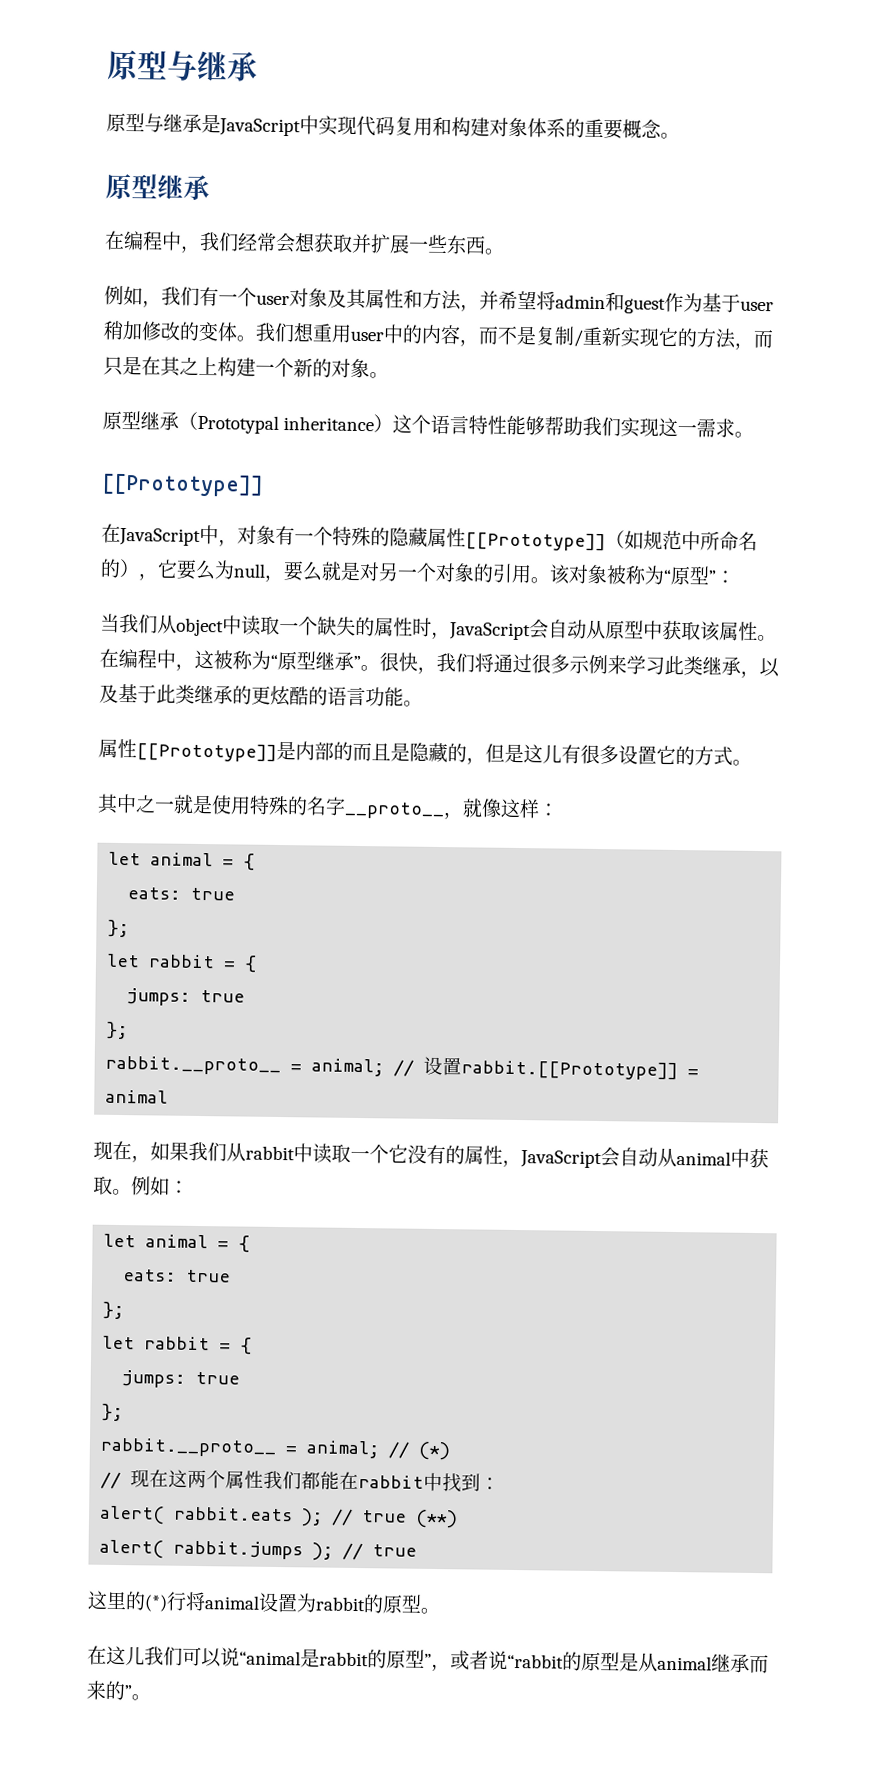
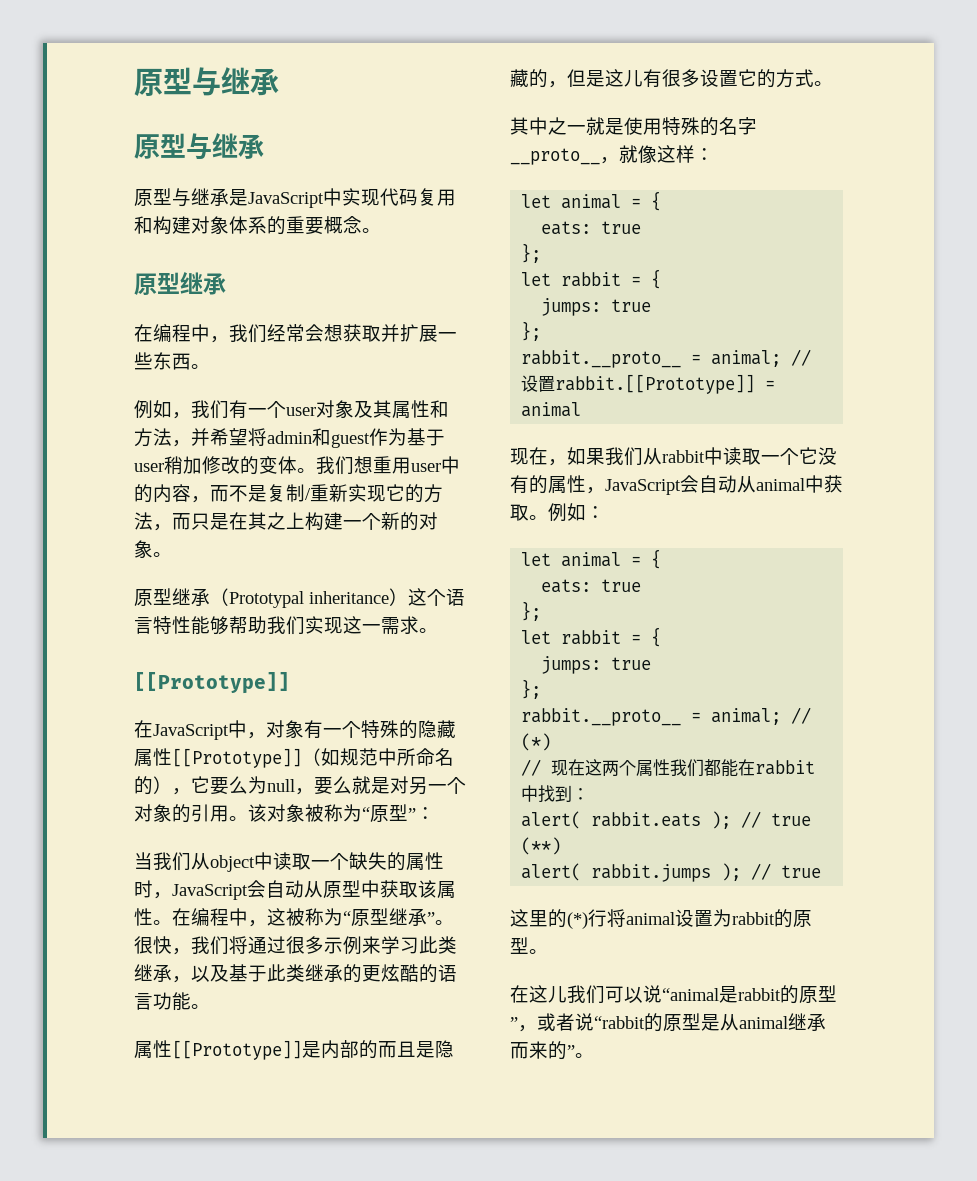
[107,49,258,82] [106,112,202,133] 原型与继承 // 原型与继承 -> [134,67,279,96] [134,133,264,160] [134,188,229,207] 原型与继承 // 原型与继承 // 原型与继承

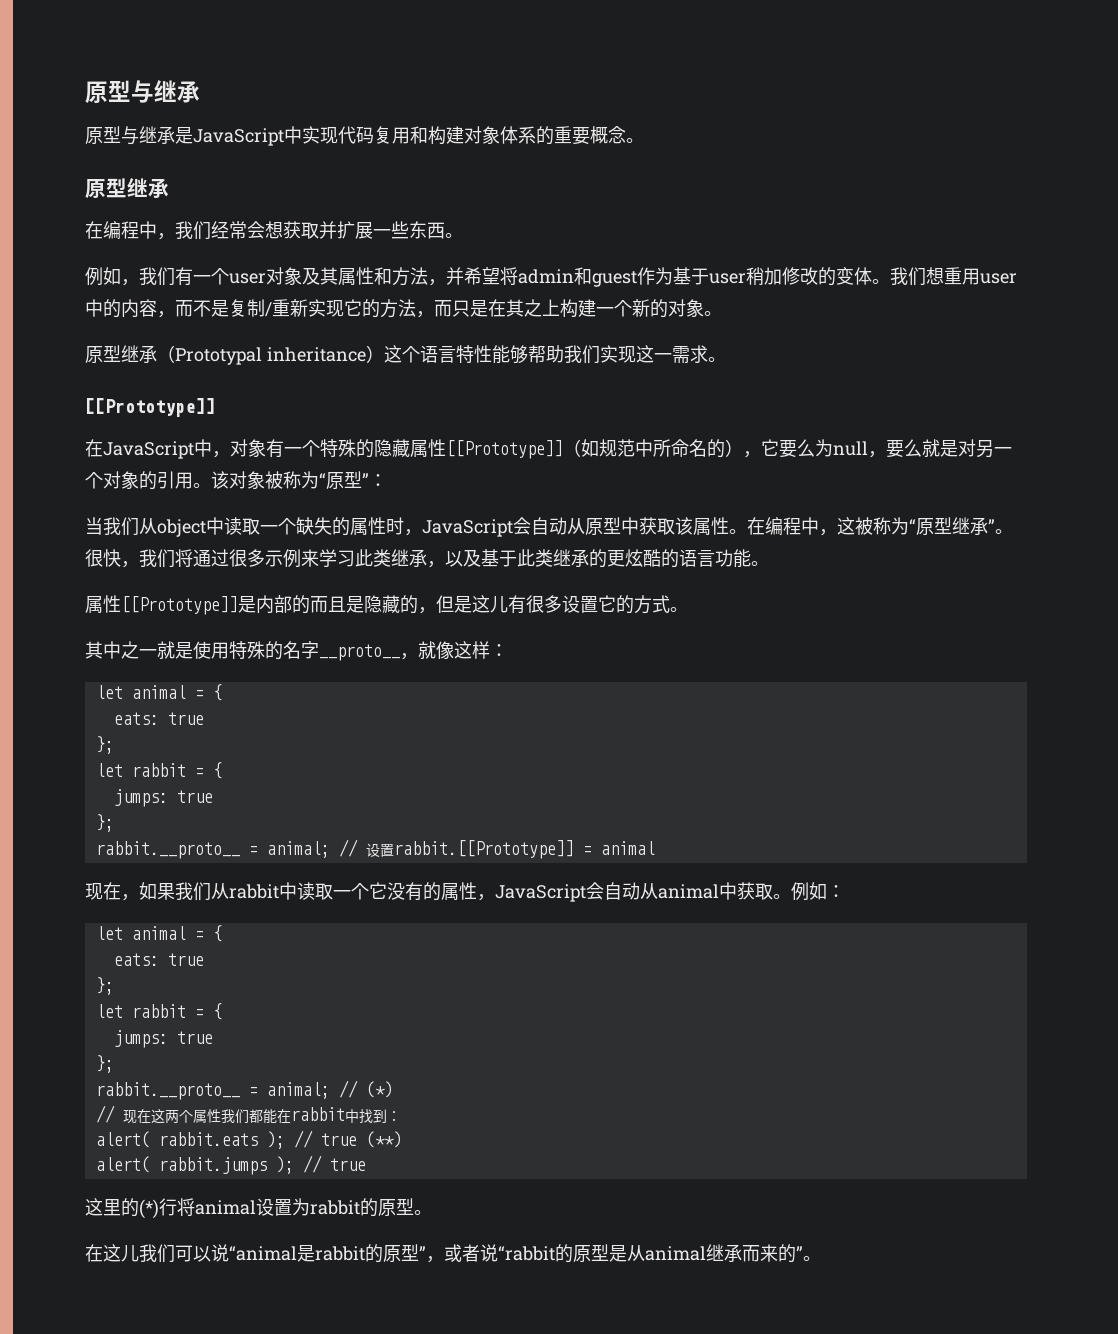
[134,67,279,96] [134,133,264,160] [134,188,229,207] 原型与继承 // 原型与继承 // 原型与继承 -> [85,80,200,103] [85,126,175,145] 原型与继承 // 原型与继承

